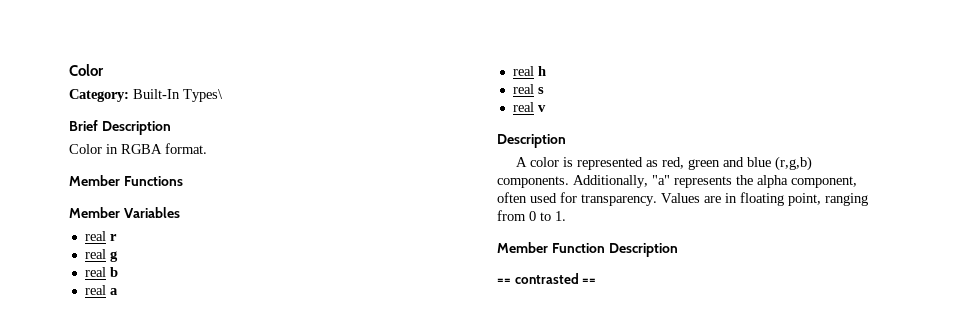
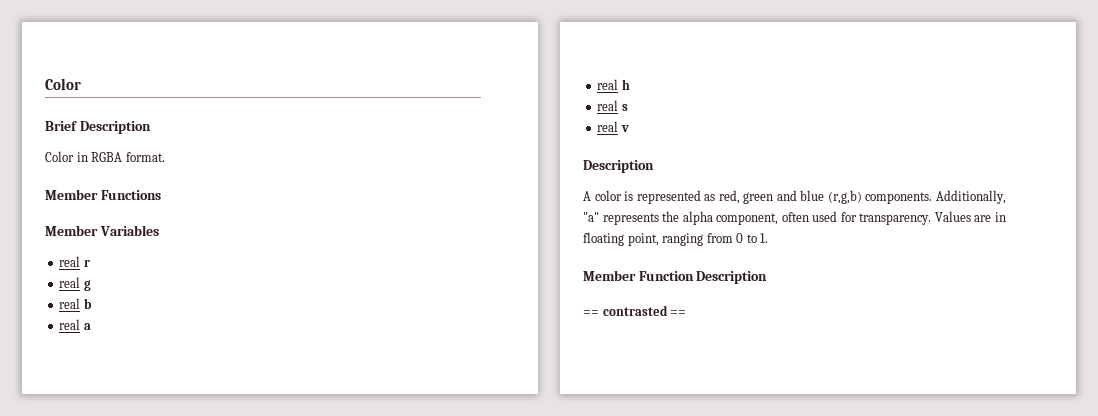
[69,64,104,76] [69,89,223,102] Color // Category: Built-In Types\ -> [45,78,81,90] Color

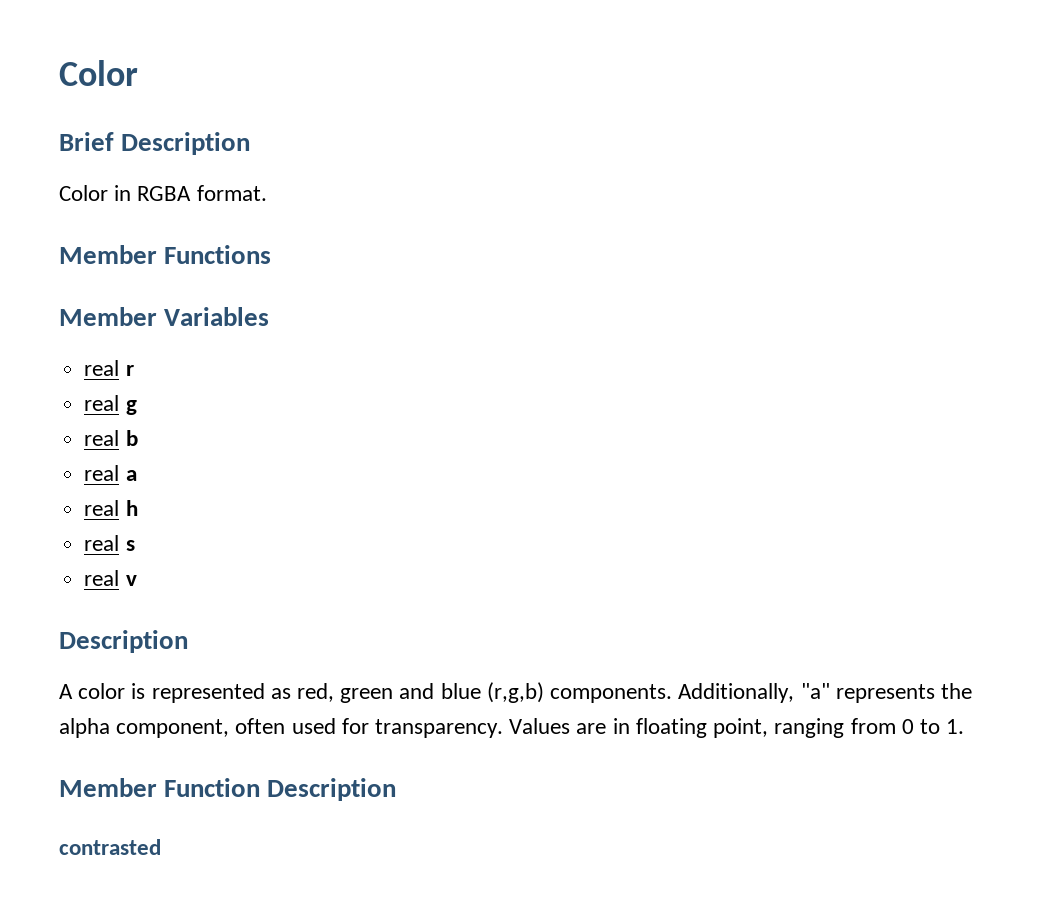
[583,305,687,316] == contrasted == -> [59,839,161,855] contrasted

